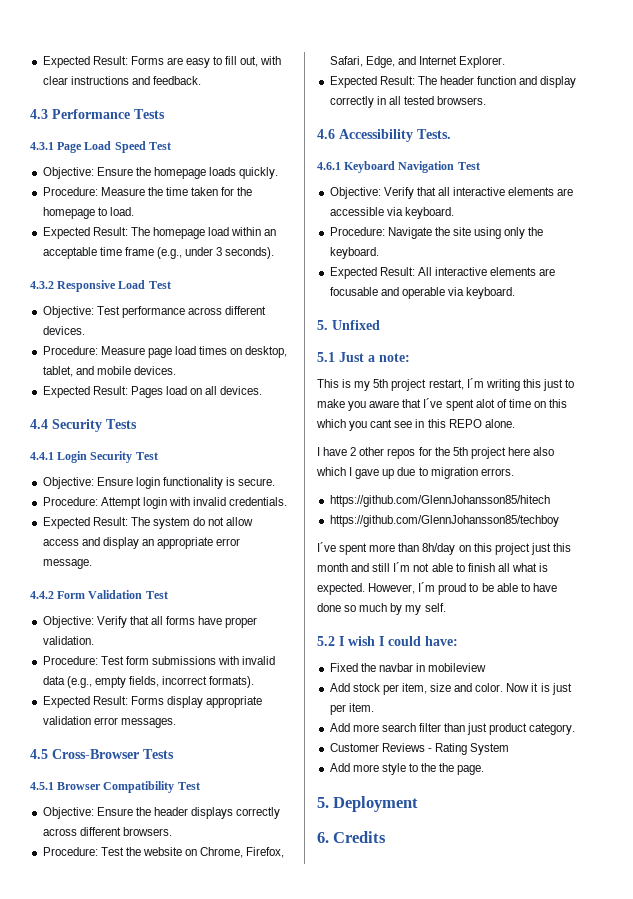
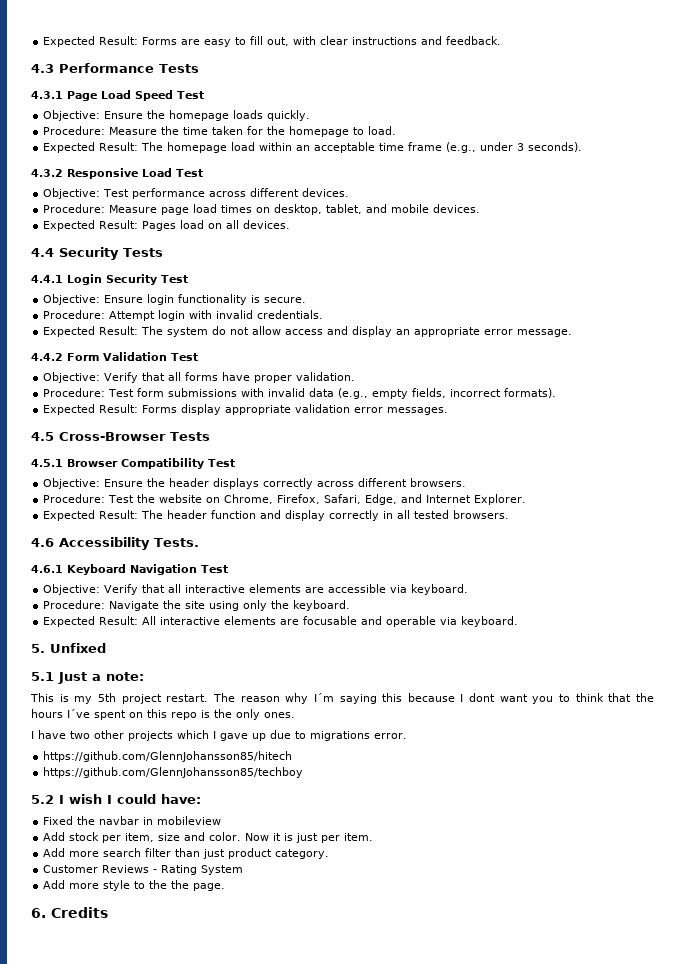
[428,378,575,391] [317,398,568,411] [316,419,515,431] [317,447,555,459] restart, I´m writing this just to make you aware that I´ve spent alot of time on this which you cant see in this REPO alone. // I have 2 other repos for the 5th project here also -> [166,693,654,704] [31,709,295,720] [31,730,173,741] restart. The reason why I´m saying this because I dont want you to think that the hours I´ve spent on this repo is the only ones. // I have two other projects
[430,467,514,479] migration errors. -> [310,731,407,741] migrations error.
[317,542,571,555] [317,562,549,572] [317,582,557,595] [317,603,446,615] // I´ve spent more than 8h/day on this project just this month and still I´m not able to finish all what is expected. However, I´m proud to be able to have done so much by my self. -> (304, 772) none
[317,796,419,812] // 5. Deployment -> (226, 887) none

